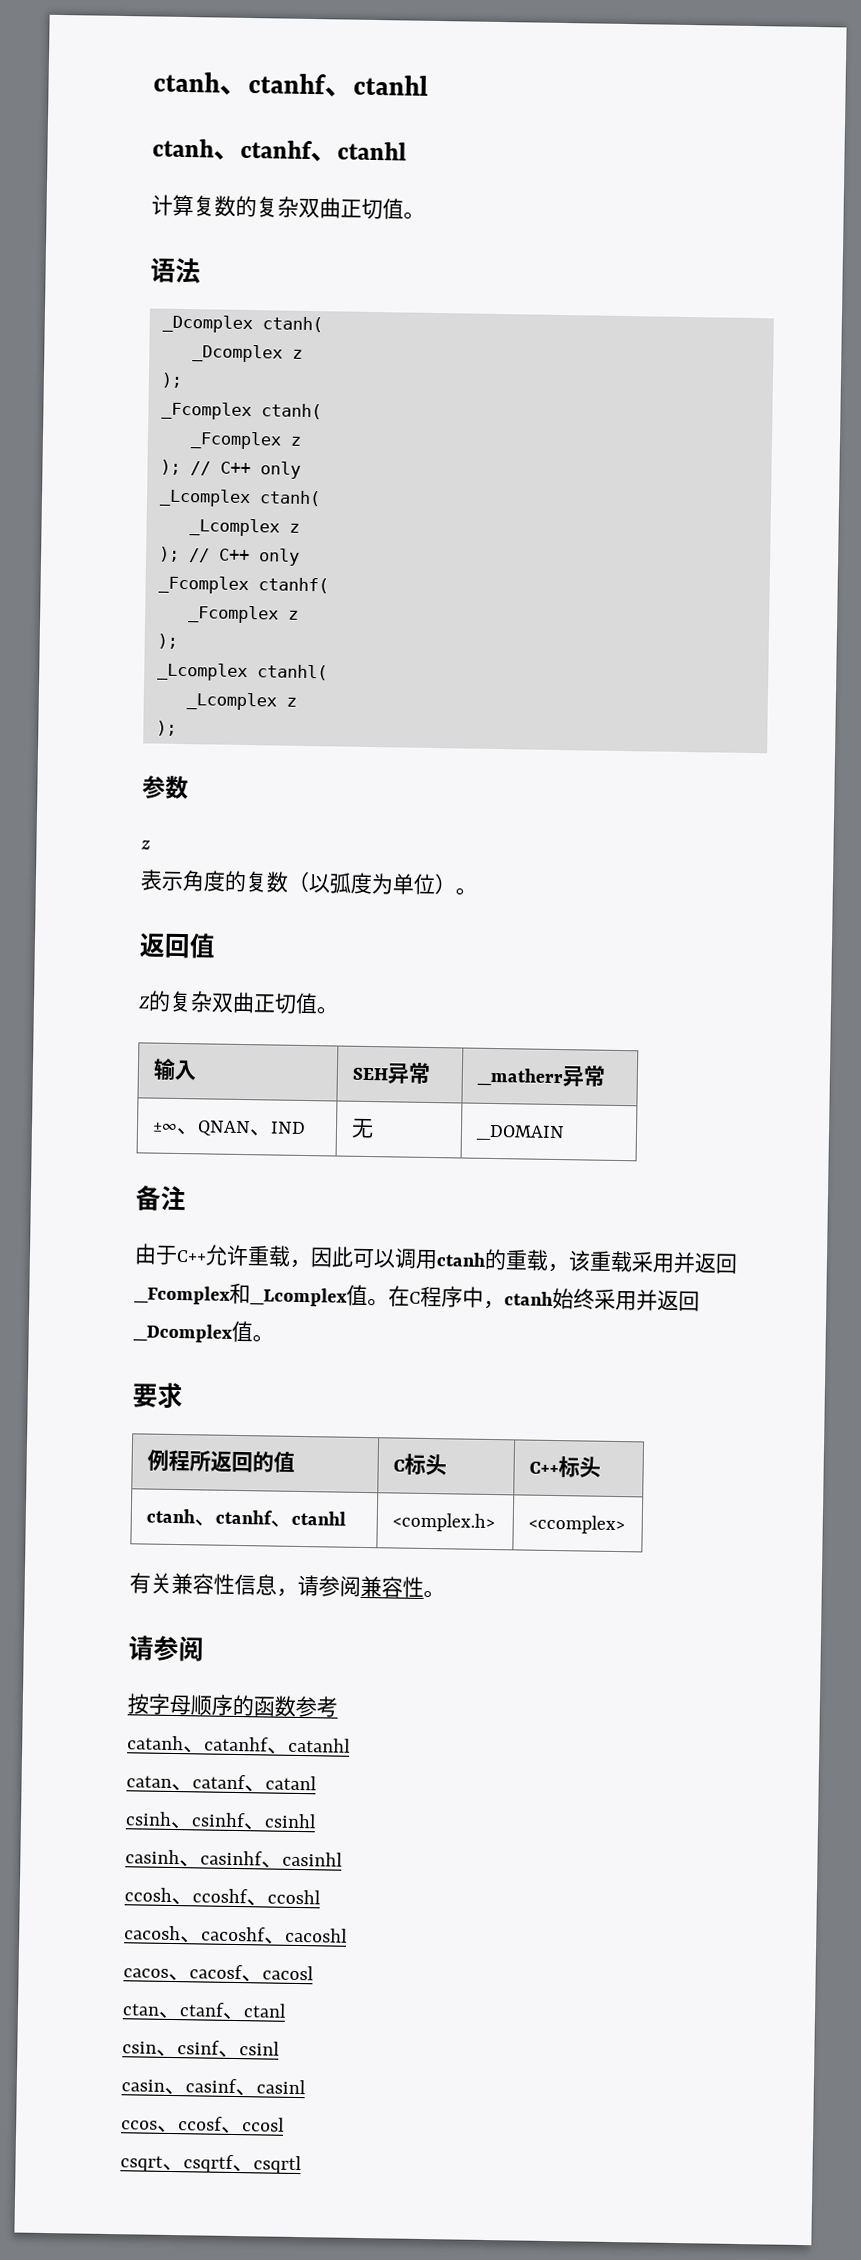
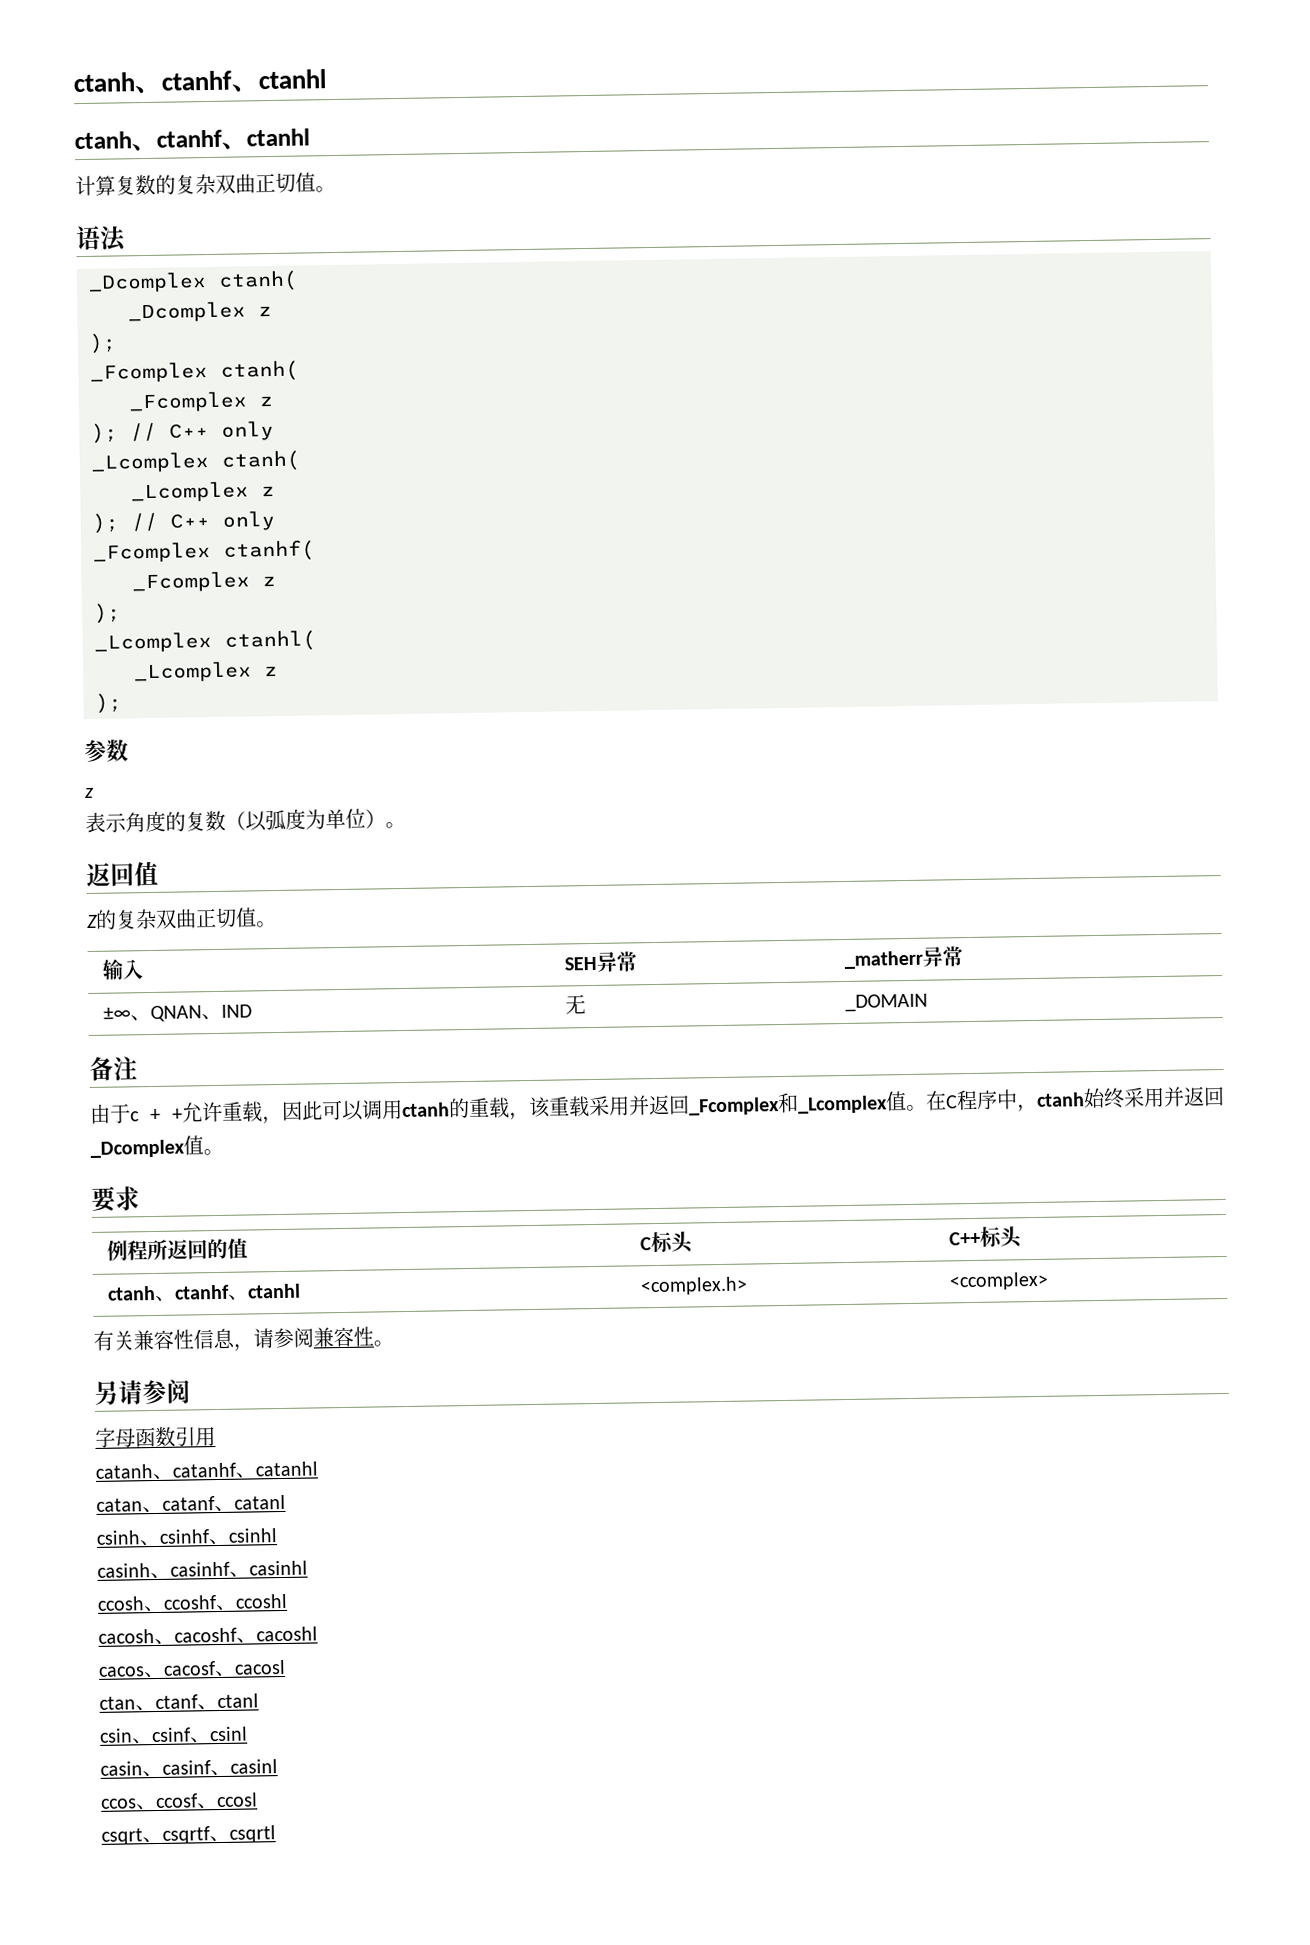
[176,1249,207,1263] C++ -> [130,1108,184,1122] c + +
(445, 1594) none -> [94,1380,119,1405] 另
[127,1693,338,1718] 按字母顺序的函数参考 -> [95,1426,216,1448] 字母函数引用

